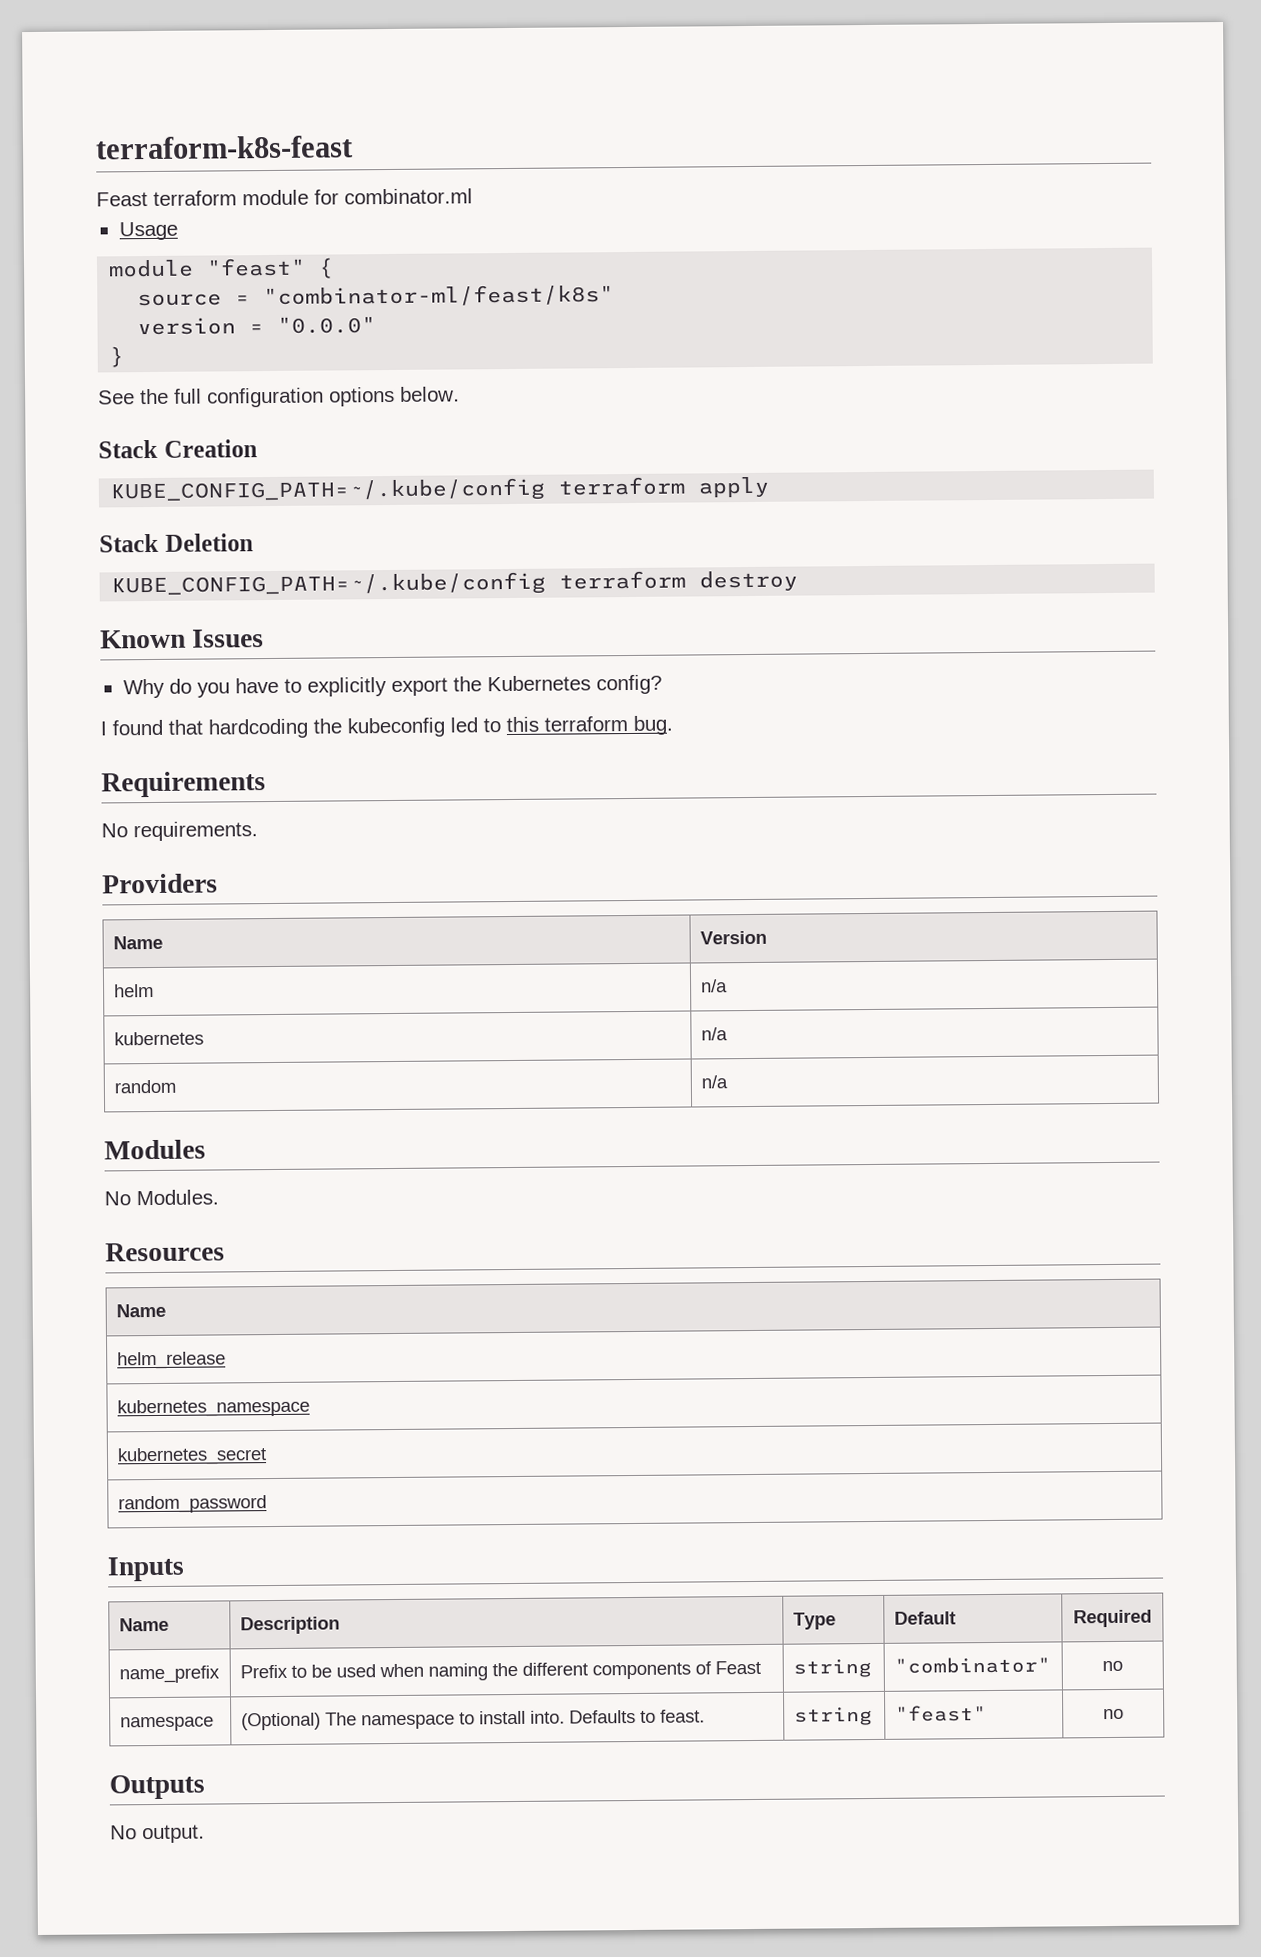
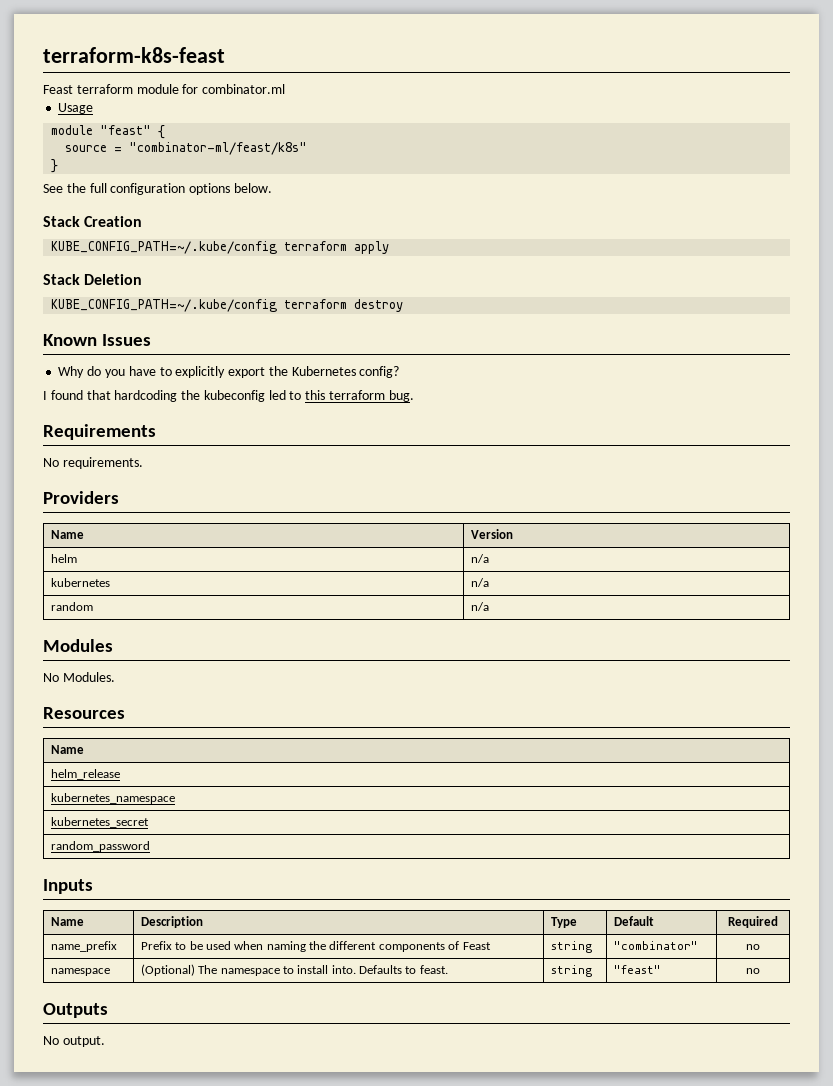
[137,316,377,336] // version = "0.0.0" -> (308, 148) none

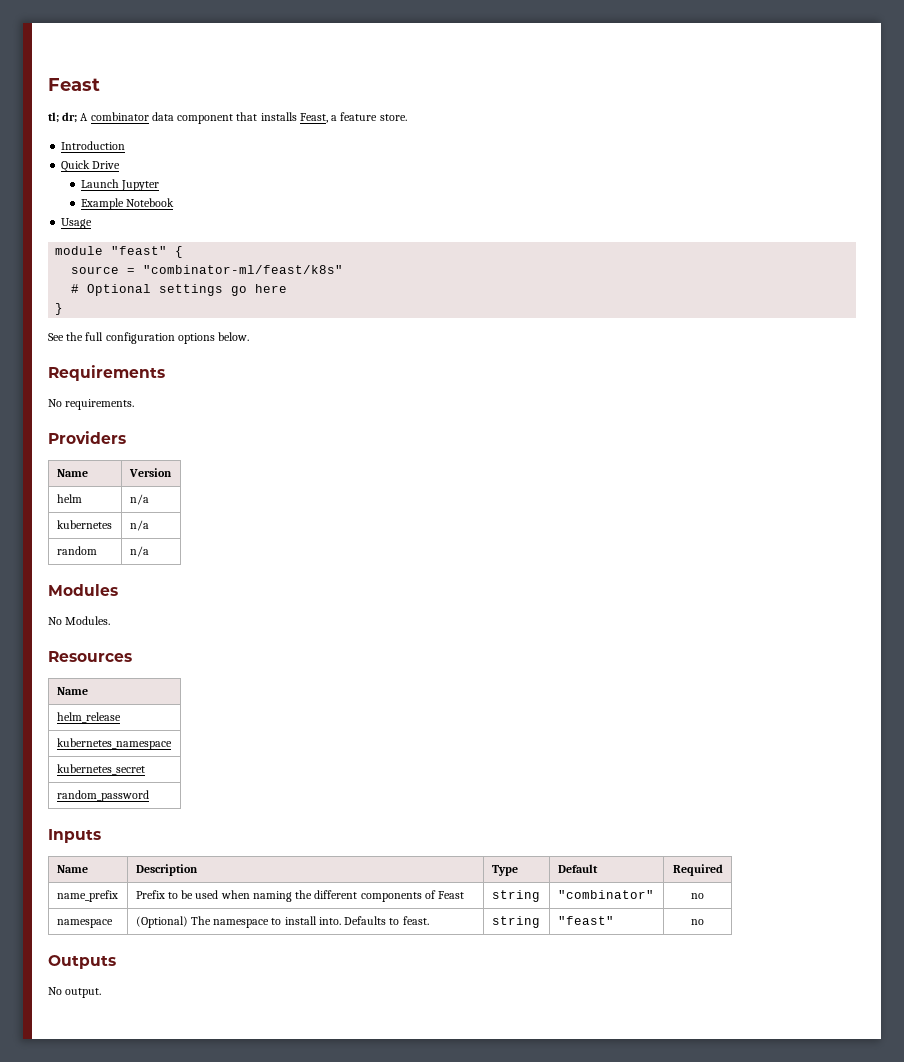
[43,47,225,63] [43,84,286,94] terraform-k8s-feast // Feast terraform module for combinator.ml -> [48,78,100,91] [48,112,407,124] [61,141,126,150] [61,160,121,172] [80,179,159,191] [80,198,174,210] Feast // tl; dr; A combinator data component that installs Feast, a feature store. // Introduction // Quick Drive // Launch Jupyter // Example Notebook
(308, 148) none -> [71,284,288,296] // # Optional settings go here
[43,216,143,227] [51,241,390,254] [43,274,143,285] [51,299,404,312] [43,334,152,346] [58,366,400,378] [43,390,414,402] // Stack Creation // KUBE_CONFIG_PATH=~/.kube/config terraform apply // Stack Deletion // KUBE_CONFIG_PATH=~/.kube/config terraform destroy // Known Issues // Why do you have to explicitly export the Kubernetes config? // I found that hardcoding the kubeconfig led to this terraform bug. -> (250, 336) none

